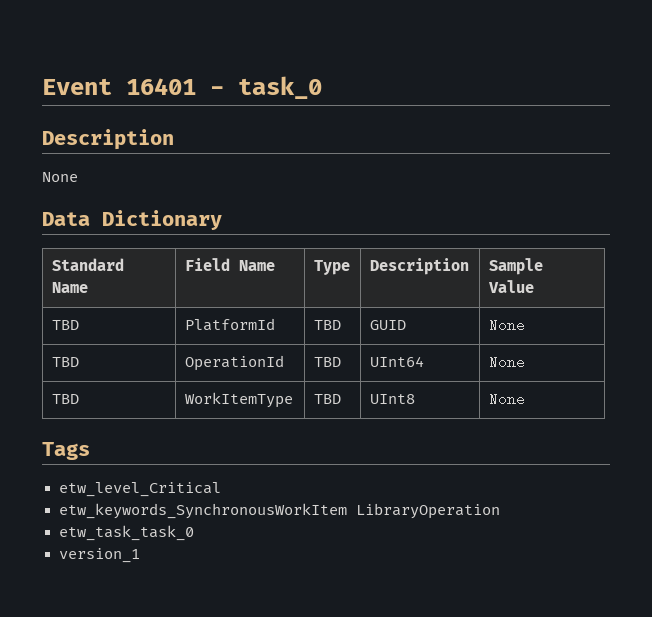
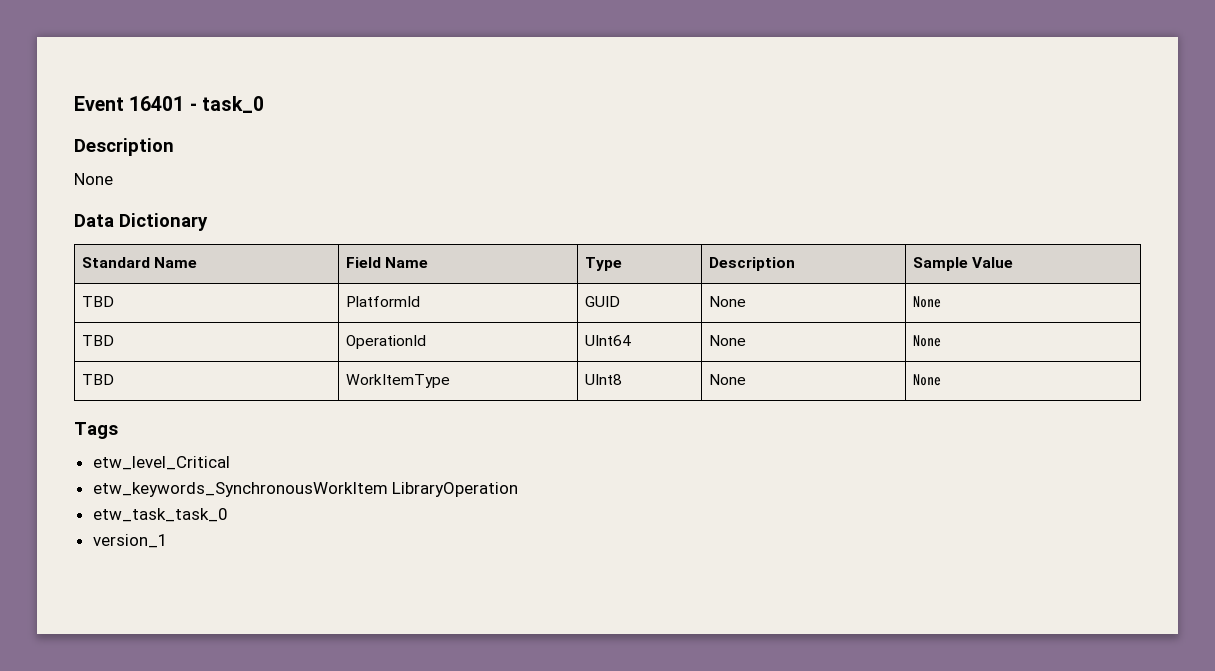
[313,320,341,330] [369,320,406,330] TBD | GUID -> [584,296,620,307] [708,296,746,307] GUID | None
[313,357,341,367] [369,356,424,367] TBD | UInt64 -> [584,335,631,346] [708,335,746,346] UInt64 | None
[313,394,341,404] [369,394,415,404] TBD | UInt8 -> [584,374,622,385] [708,374,746,385] UInt8 | None

